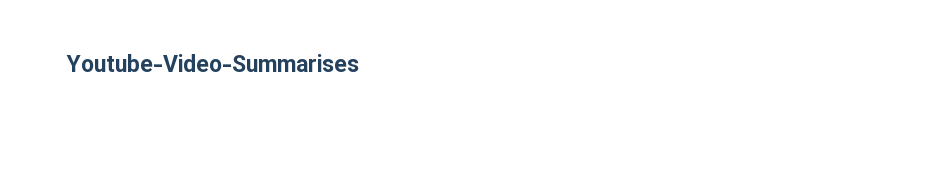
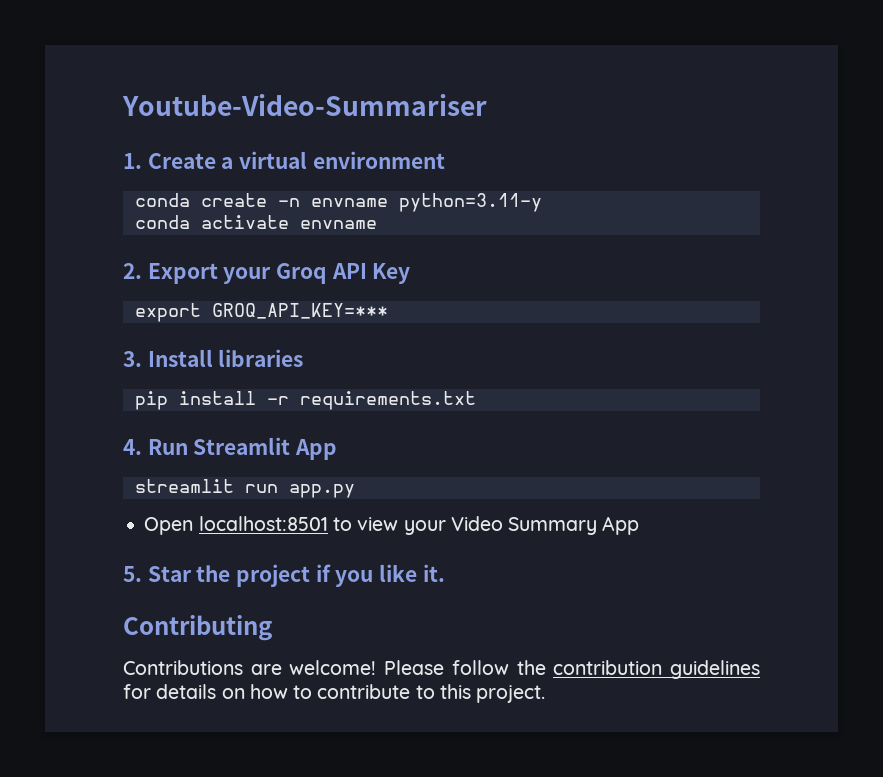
[66,54,359,72] Youtube-Video-Summarises -> [122,94,487,116] [123,151,445,169] [134,193,542,212] [134,215,377,229] [123,263,411,284] [134,303,388,322] [123,349,304,367] [134,391,476,410] [123,437,338,460] [134,479,355,498] [144,516,640,535] [123,564,445,587] [123,615,272,641] [123,660,760,679] [123,684,546,703] Youtube-Video-Summariser // 1. Create a virtual environment // conda create -n envname python=3.11-y // conda activate envname // 2. Export your Groq API Key // export GROQ_API_KEY=*** // 3. Install libraries // pip install -r requirements.txt // 4. Run Streamlit App // streamlit run app.py // Open localhost:8501 to view your Video Summary App // 5. Star the project if you like it. // Contributing // Contributions are welcome! Please follow the contribution guidelines for details on how to contribute to this project.

